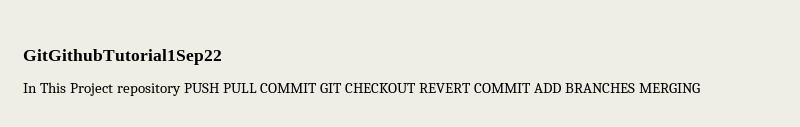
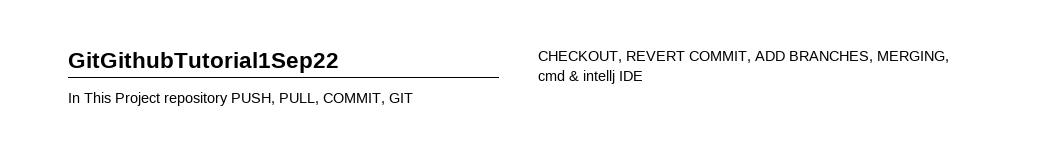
[183,83,700,93] PUSH PULL COMMIT GIT CHECKOUT REVERT COMMIT ADD BRANCHES MERGING -> [231,93,413,105] [538,51,949,63] [538,70,643,84] PUSH, PULL, COMMIT, GIT CHECKOUT, REVERT COMMIT, ADD BRANCHES, MERGING, cmd & intellj IDE

